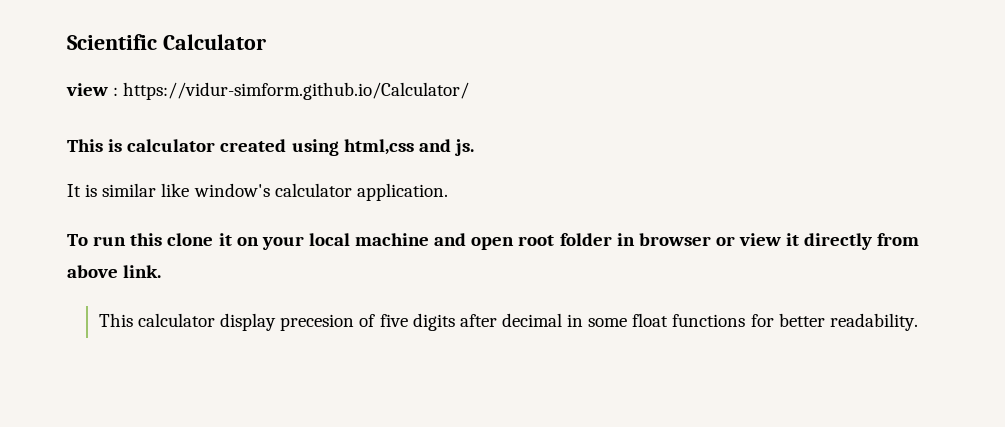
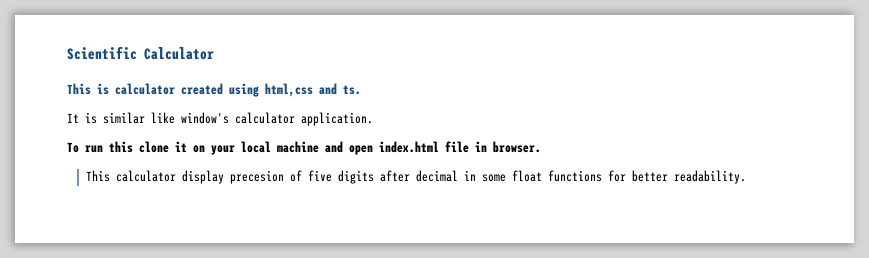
[66,82,470,100] // view : https://vidur-simform.github.io/Calculator/ -> (214, 53) none
[454,139,474,156] js. -> [343,85,361,95] ts.
[518,233,920,250] [67,265,162,278] root folder in browser or view it directly from above link. -> [379,141,541,153] index.html file in browser.

